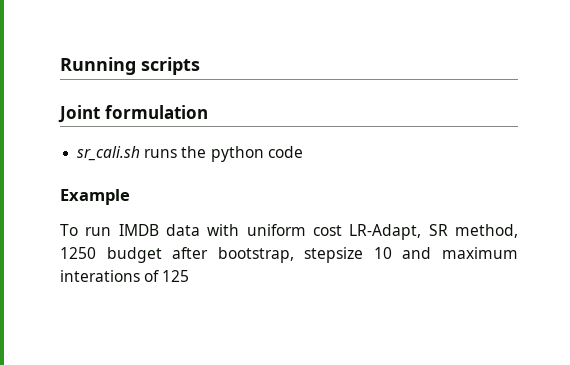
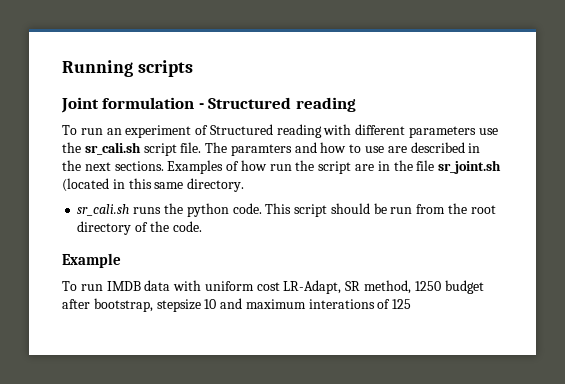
[77,146,303,162] // sr_cali.sh runs the python code -> [198,97,356,112] [62,124,498,138] [62,142,481,156] [62,160,502,174] [62,178,245,192] [77,203,496,217] [77,221,202,235] - Structured reading // To run an experiment of Structured reading with different parameters use the sr_cali.sh script file. The paramters and how to use are described in the next sections. Examples of how run the script are in the file sr_joint.sh (located in this same directory. // sr_cali.sh runs the python code. This script should be run from the root directory of the code.

